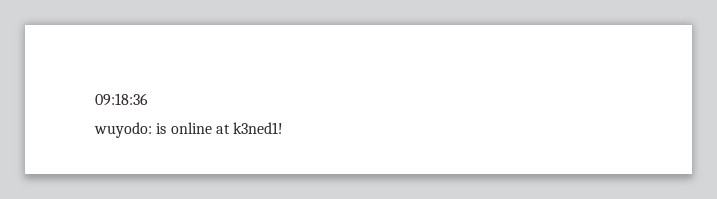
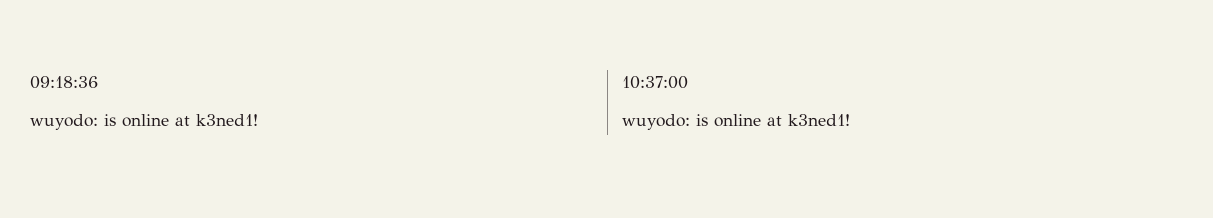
(284, 128) none -> [622,76,688,89] [622,114,850,130] // 10:37:00 // wuyodo: is online at k3ned1!

